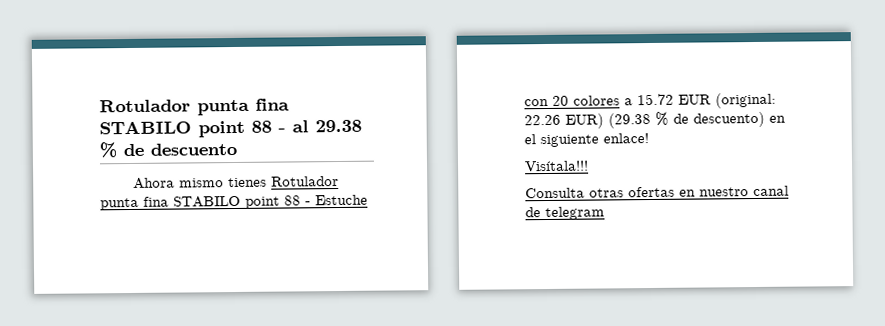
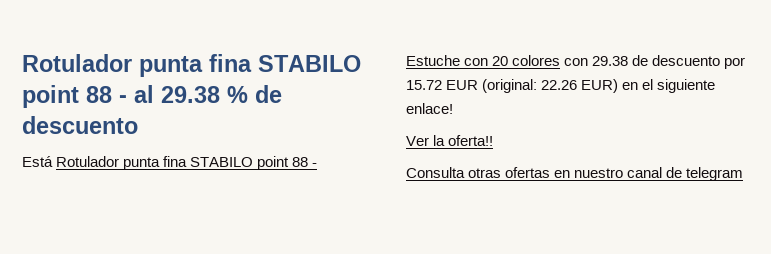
[132,177,267,189] Ahora mismo tienes -> [22,156,53,167] Está
[624,98,633,106] a -> [564,55,746,69] con 29.38 de descuento por
[608,111,765,129] (29.38 % de descuento) -> (619, 86) none
[524,160,589,172] Visítala!!! -> [406,135,494,146] Ver la oferta!!

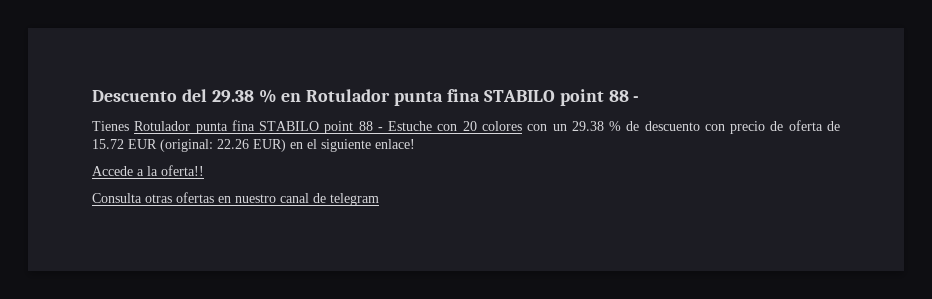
[22,54,361,77] [22,85,282,108] [22,116,138,134] [22,156,53,167] Rotulador punta fina STABILO point 88 - al 29.38 % de descuento // Está -> [92,89,640,106] [92,121,129,131] Descuento del 29.38 % en Rotulador punta fina STABILO point 88 - // Tienes
[592,55,746,69] 29.38 de descuento por -> [552,120,840,134] un 29.38 % de descuento con precio de oferta de
[406,136,429,146] Ver -> [92,166,144,176] Accede a

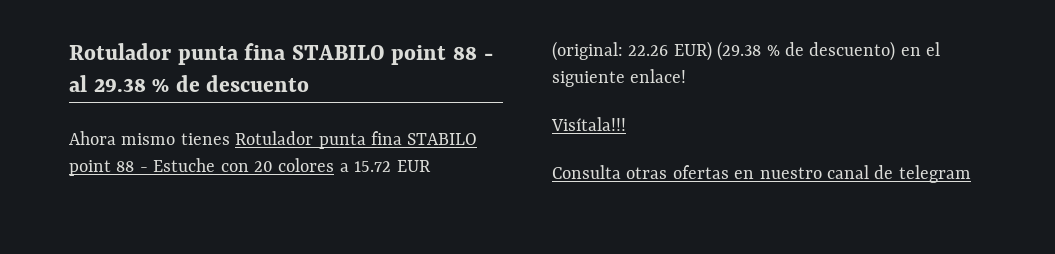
[92,89,640,106] [92,121,129,131] Descuento del 29.38 % en Rotulador punta fina STABILO point 88 - // Tienes -> [69,43,493,65] [69,75,310,92] [69,131,230,145] Rotulador punta fina STABILO point 88 - al 29.38 % de descuento // Ahora mismo tienes
[527,120,840,134] con un 29.38 % de descuento con precio de oferta de -> [339,163,349,172] a
(286, 145) none -> [717,41,896,61] (29.38 % de descuento)
[92,165,204,176] Accede a la oferta!! -> [551,117,626,131] Visítala!!!

